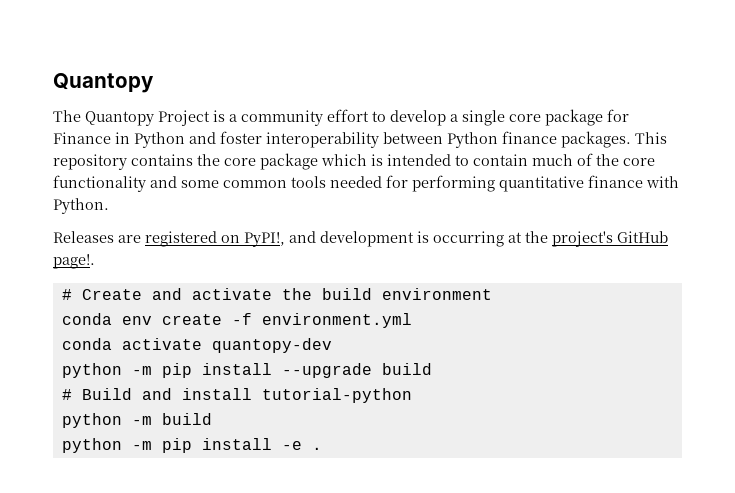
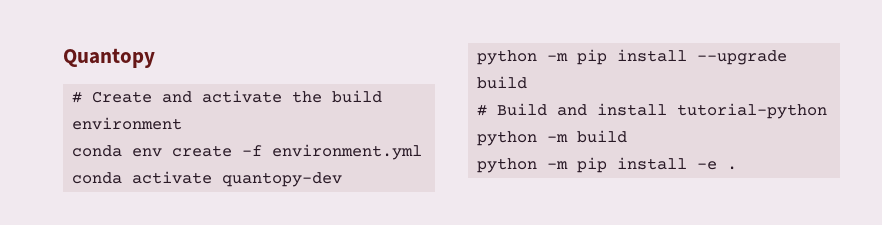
[53,73,154,93] [53,109,629,126] [53,131,667,148] [53,153,655,170] [53,175,679,192] [53,198,109,214] [53,231,668,247] [53,254,95,269] Quantopy // The Quantopy Project is a community effort to develop a single core package for Finance in Python and foster interoperability between Python finance packages. This repository contains the core package which is intended to contain much of the core functionality and some common tools needed for performing quantitative finance with Python. // Releases are registered on PyPI!, and development is occurring at the project's GitHub page!. -> [63,48,155,68] Quantopy

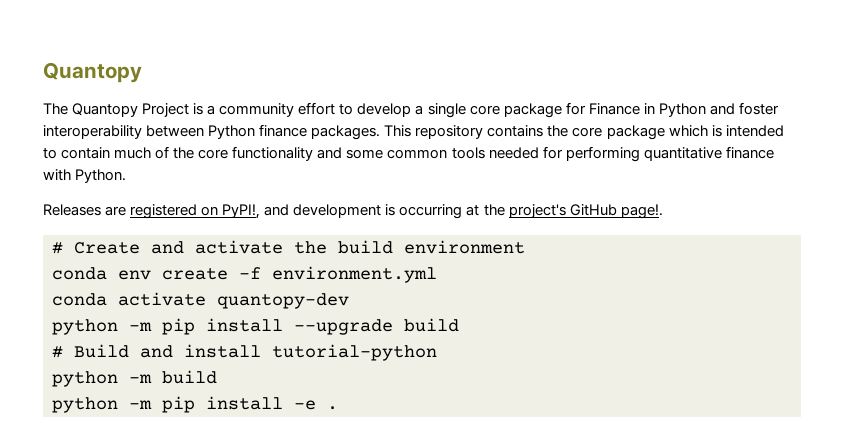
[63,48,155,68] Quantopy -> [43,62,142,83] [43,102,779,118] [43,124,784,140] [43,146,774,162] [43,169,127,183] [43,204,663,219] Quantopy // The Quantopy Project is a community effort to develop a single core package for Finance in Python and foster interoperability between Python finance packages. This repository contains the core package which is intended to contain much of the core functionality and some common tools needed for performing quantitative finance with Python. // Releases are registered on PyPI!, and development is occurring at the project's GitHub page!.

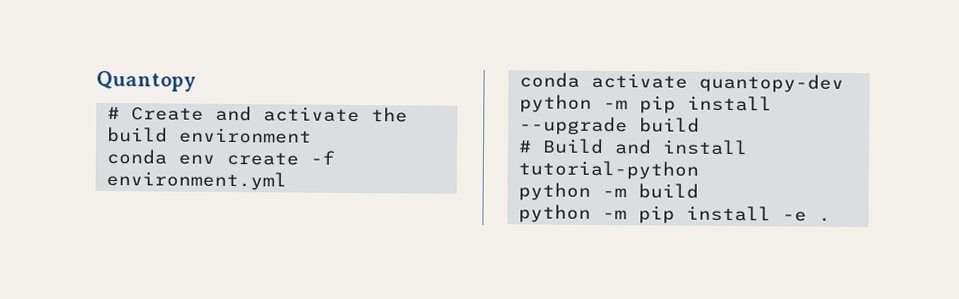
[43,62,142,83] [43,102,779,118] [43,124,784,140] [43,146,774,162] [43,169,127,183] [43,204,663,219] Quantopy // The Quantopy Project is a community effort to develop a single core package for Finance in Python and foster interoperability between Python finance packages. This repository contains the core package which is intended to contain much of the core functionality and some common tools needed for performing quantitative finance with Python. // Releases are registered on PyPI!, and development is occurring at the project's GitHub page!. -> [96,70,196,92] Quantopy

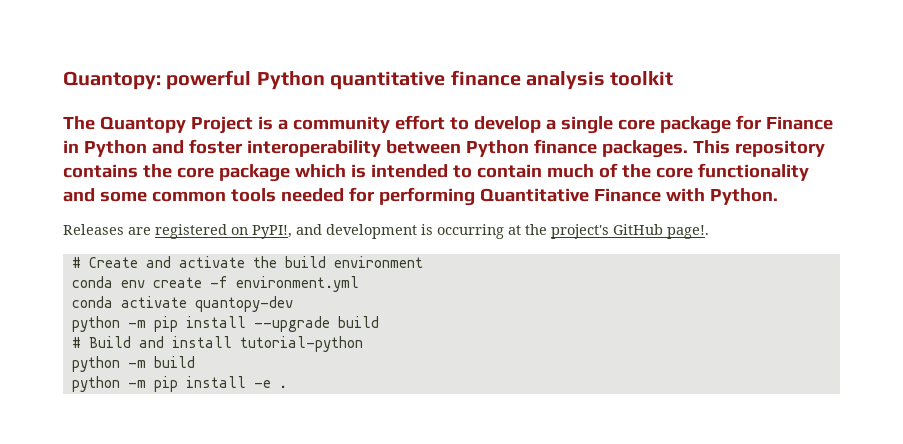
[96,70,196,92] Quantopy -> [63,70,674,90] [63,115,833,134] [63,139,825,158] [63,163,809,182] [63,187,778,206] [63,224,709,239] Quantopy: powerful Python quantitative finance analysis toolkit // The Quantopy Project is a community effort to develop a single core package for Finance in Python and foster interoperability between Python finance packages. This repository contains the core package which is intended to contain much of the core functionality and some common tools needed for performing Quantitative Finance with Python. // Releases are registered on PyPI!, and development is occurring at the project's GitHub page!.

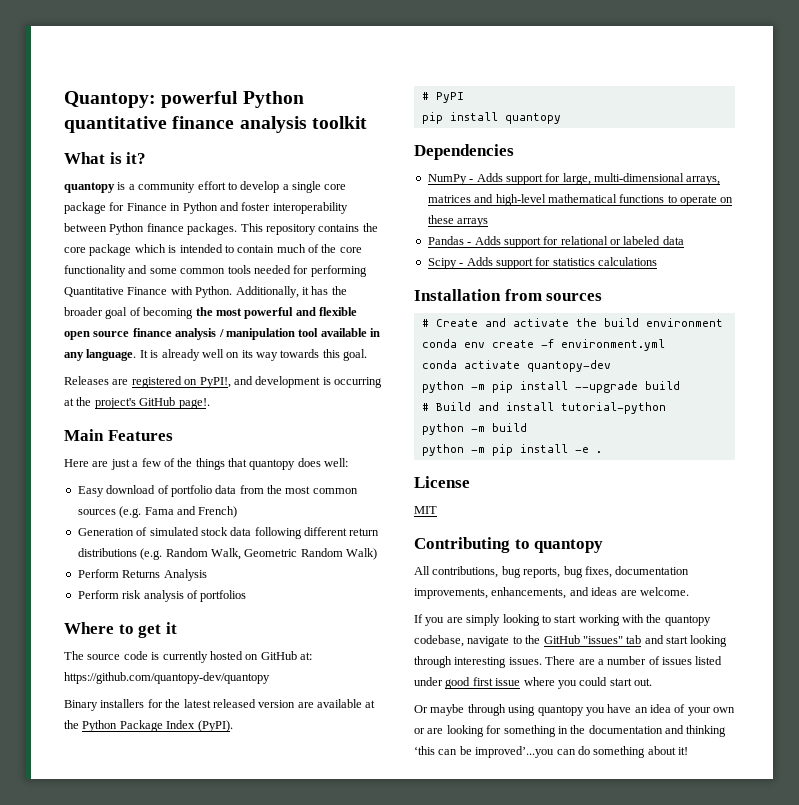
[63,116,253,134] The Quantopy Project -> [64,152,147,164] [64,182,115,193] What is it? // quantopy
(778, 196) none -> [235,286,347,298] [64,307,357,319] [64,328,380,340] [64,349,368,361] Additionally, it has the broader goal of becoming the most powerful and flexible open source finance analysis / manipulation tool available in any language. It is already well on its way towards this goal.
(709, 232) none -> [64,429,173,441] [64,458,349,470] [77,485,358,497] [77,506,238,518] [77,527,380,539] [77,548,377,560] [77,569,207,581] [77,590,247,602] [64,622,177,638] [64,651,312,663] [64,672,270,684] [64,699,376,711] [64,720,233,732] [421,92,464,103] [421,112,561,124] [414,144,514,160] [427,173,721,185] [427,194,734,206] [427,215,489,227] [427,236,684,248] [427,257,657,269] [414,289,603,301] // Main Features // Here are just a few of the things that quantopy does well: // Easy download of portfolio data from the most common sources (e.g. Fama and French) // Generation of simulated stock data following different return distributions (e.g. Random Walk, Geometric Random Walk) // Perform Returns Analysis // Perform risk analysis of portfolios // Where to get it // The source code is currently hosted on GitHub at: https://github.com/quantopy-dev/quantopy // Binary installers for the latest released version are available at the Python Package Index (PyPI). // # PyPI // pip install quantopy // Dependencies // NumPy - Adds support for large, multi-dimensional arrays, matrices and high-level mathematical functions to operate on these arrays // Pandas - Adds support for relational or labeled data // Scipy - Adds support for statistics calculations // Installation from sources
(287, 386) none -> [414,476,470,488] [414,506,437,514] [414,537,604,553] [414,566,690,578] [414,587,689,599] [414,614,711,626] [414,635,728,647] [414,656,723,668] [414,677,652,689] [414,704,736,716] [414,725,727,737] [414,746,688,758] // License // MIT // Contributing to quantopy // All contributions, bug reports, bug fixes, documentation improvements, enhancements, and ideas are welcome. // If you are simply looking to start working with the quantopy codebase, navigate to the GitHub "issues" tab and start looking through interesting issues. There are a number of issues listed under good first issue where you could start out. // Or maybe through using quantopy you have an idea of your own or are looking for something in the documentation and thinking ‘this can be improved’...you can do something about it!

